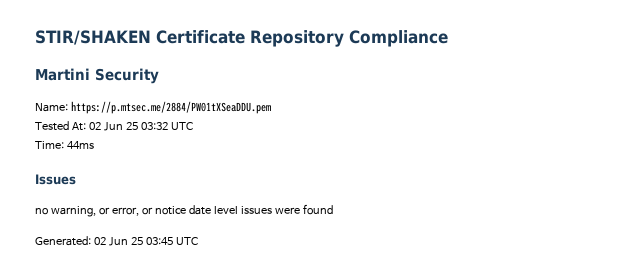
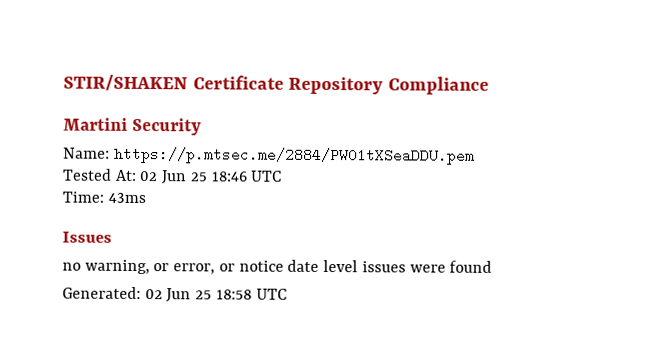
[140,122,168,130] 03:32 -> [210,171,248,182] 18:46
[66,141,94,149] 44ms -> [107,192,146,204] 43ms
[145,237,173,245] 03:45 -> [215,289,252,300] 18:58

